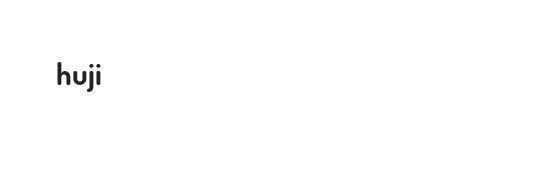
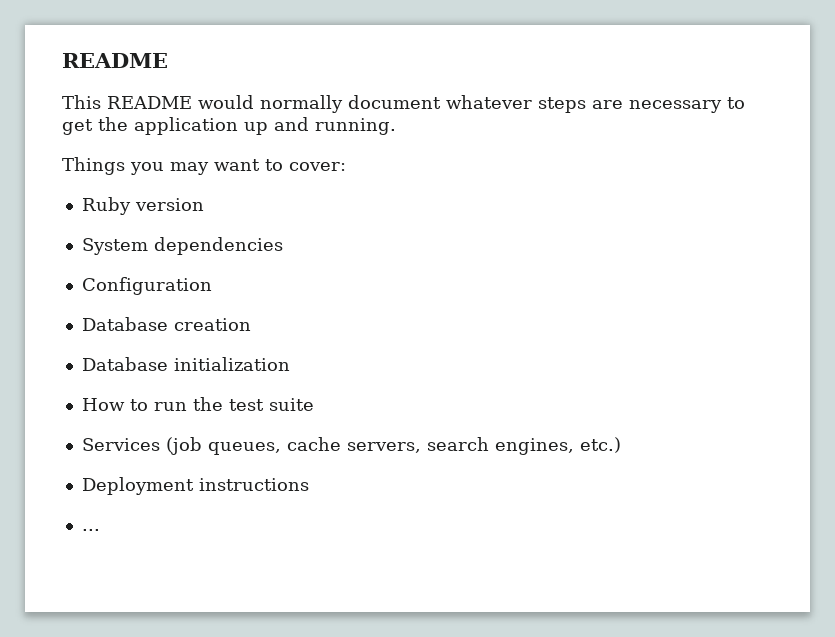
[56,62,102,92] huji -> [62,53,168,68] [62,95,745,113] [62,117,396,135] [62,157,346,175] [81,197,204,215] [81,237,283,255] [81,277,212,295] [81,317,251,331] [81,357,290,371] [81,397,314,411] [81,437,621,455] [81,477,309,495] [81,529,100,531] README // This README would normally document whatever steps are necessary to get the application up and running. // Things you may want to cover: // Ruby version // System dependencies // Configuration // Database creation // Database initialization // How to run the test suite // Services (job queues, cache servers, search engines, etc.) // Deployment instructions // ...

